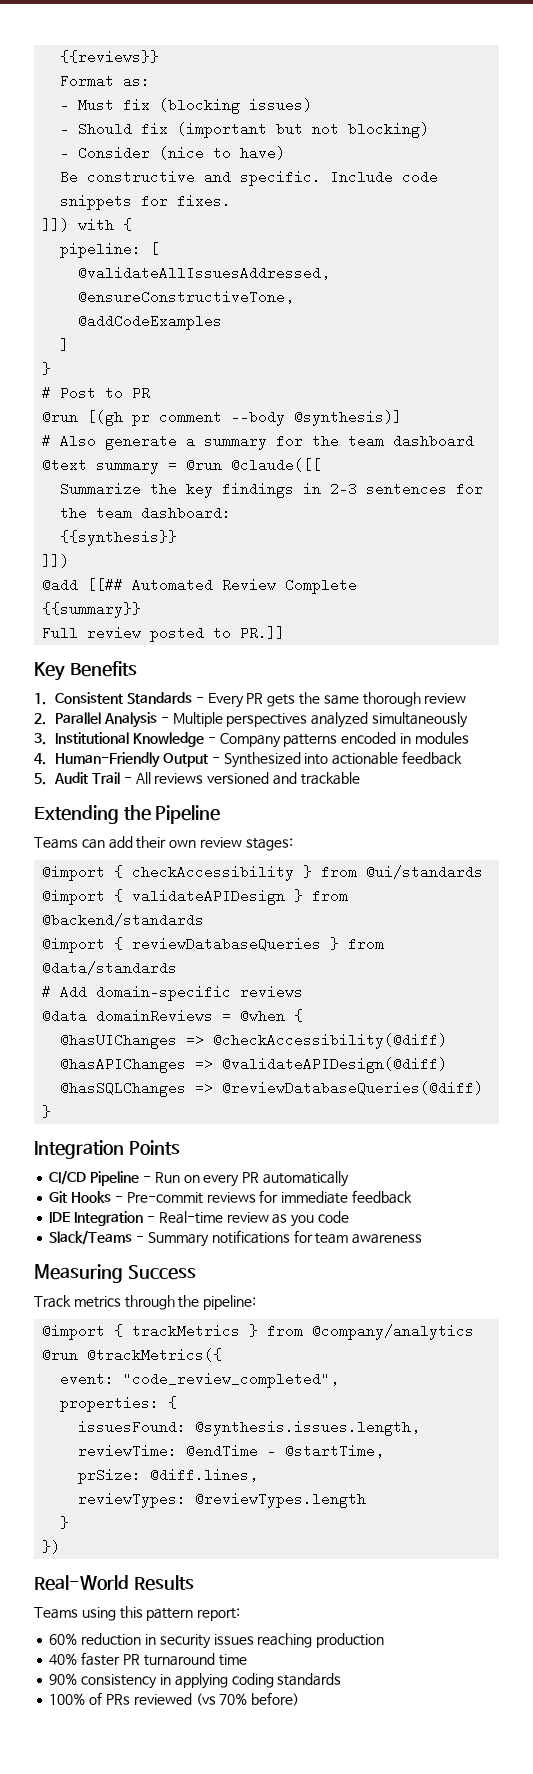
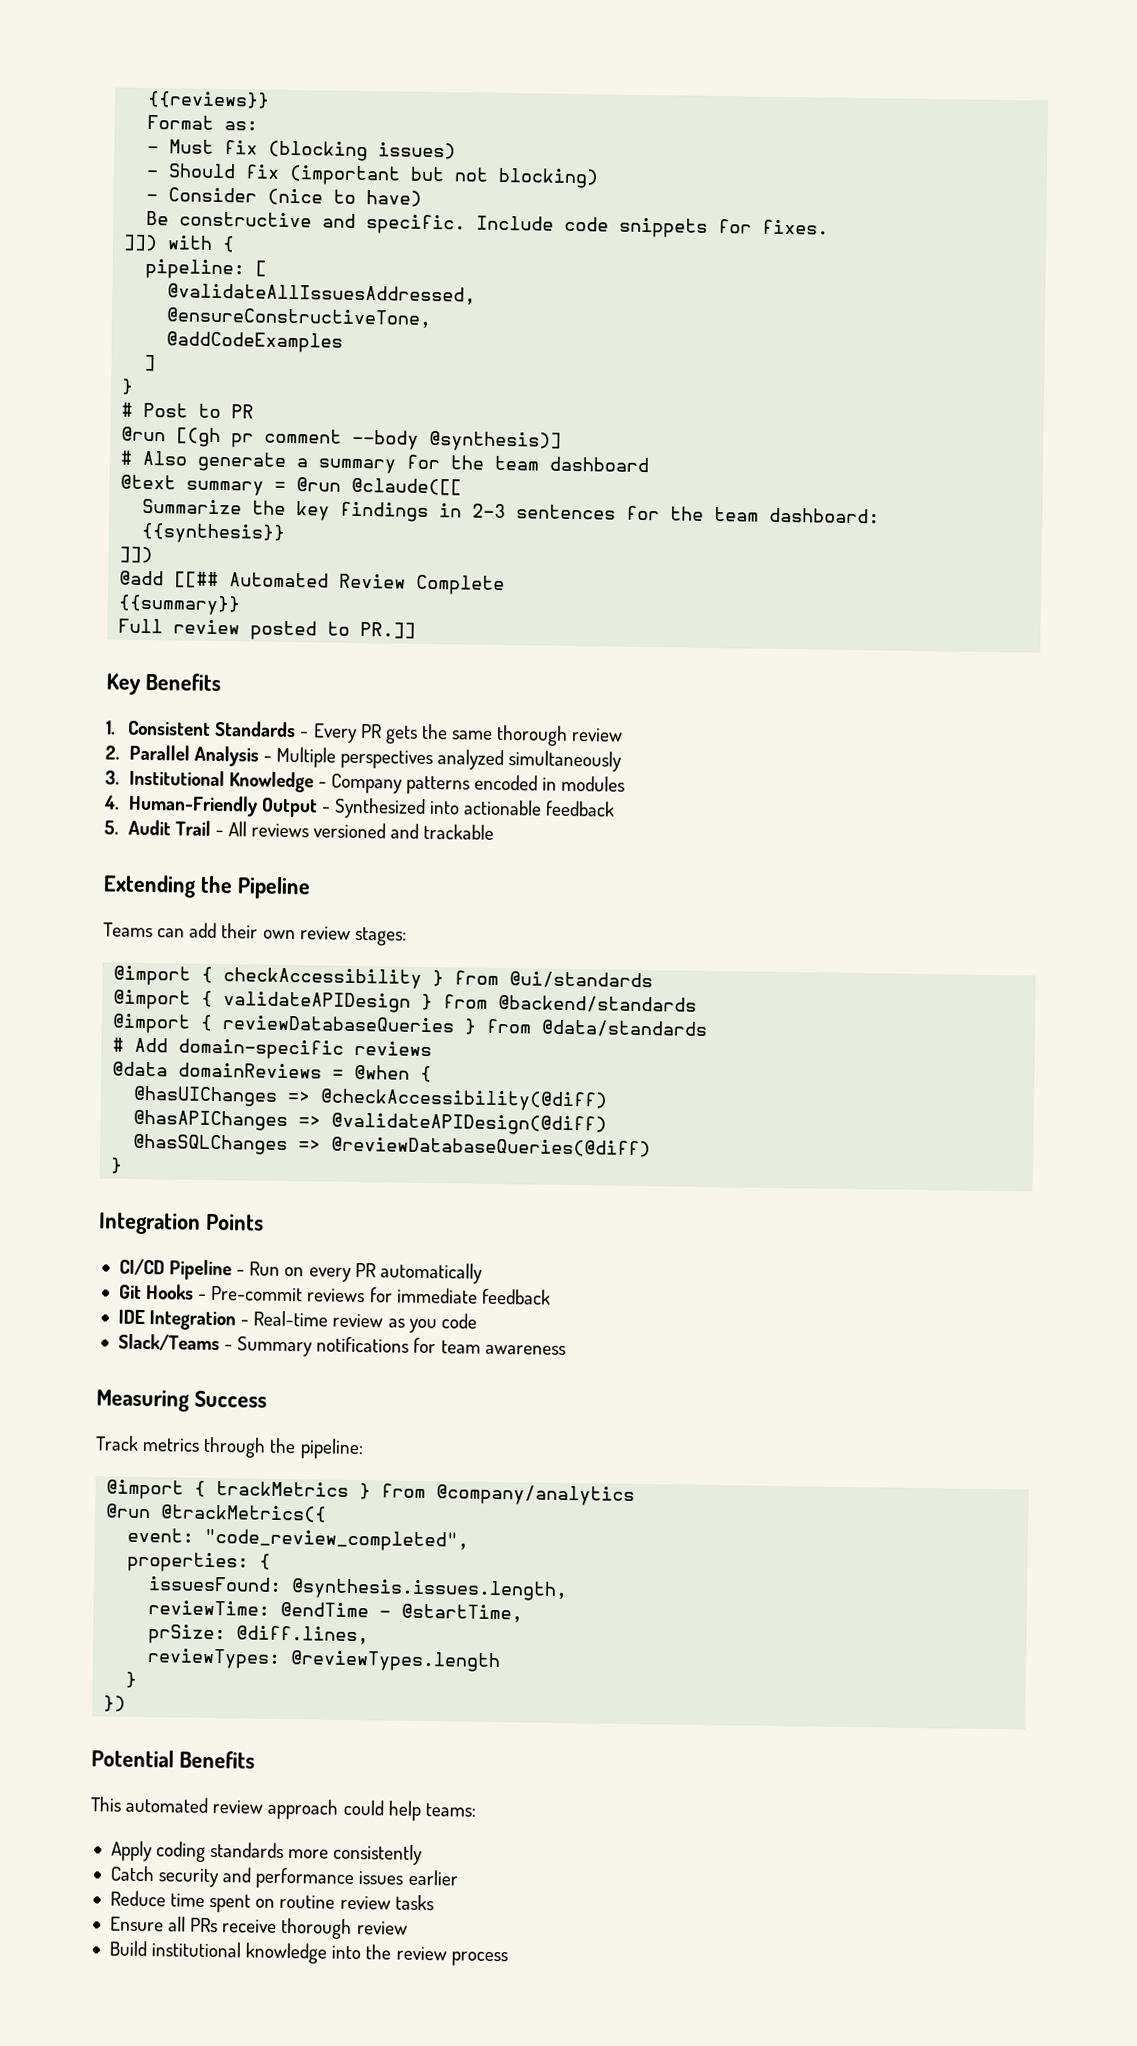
[34,1575,194,1591] [34,1606,241,1621] [49,1633,385,1649] [49,1652,247,1666] [49,1673,342,1689] [49,1692,300,1706] Real-World Results // Teams using this pattern report: // 60% reduction in security issues reaching production // 40% faster PR turnaround time // 90% consistency in applying coding standards // 100% of PRs reviewed (vs 70% before) -> [91,1749,255,1769] [90,1796,476,1821] [110,1840,424,1866] [109,1865,459,1890] [109,1890,434,1913] [109,1916,408,1940] [108,1940,508,1967] Potential Benefits // This automated review approach could help teams: // Apply coding standards more consistently // Catch security and performance issues earlier // Reduce time spent on routine review tasks // Ensure all PRs receive thorough review // Build institutional knowledge into the review process

